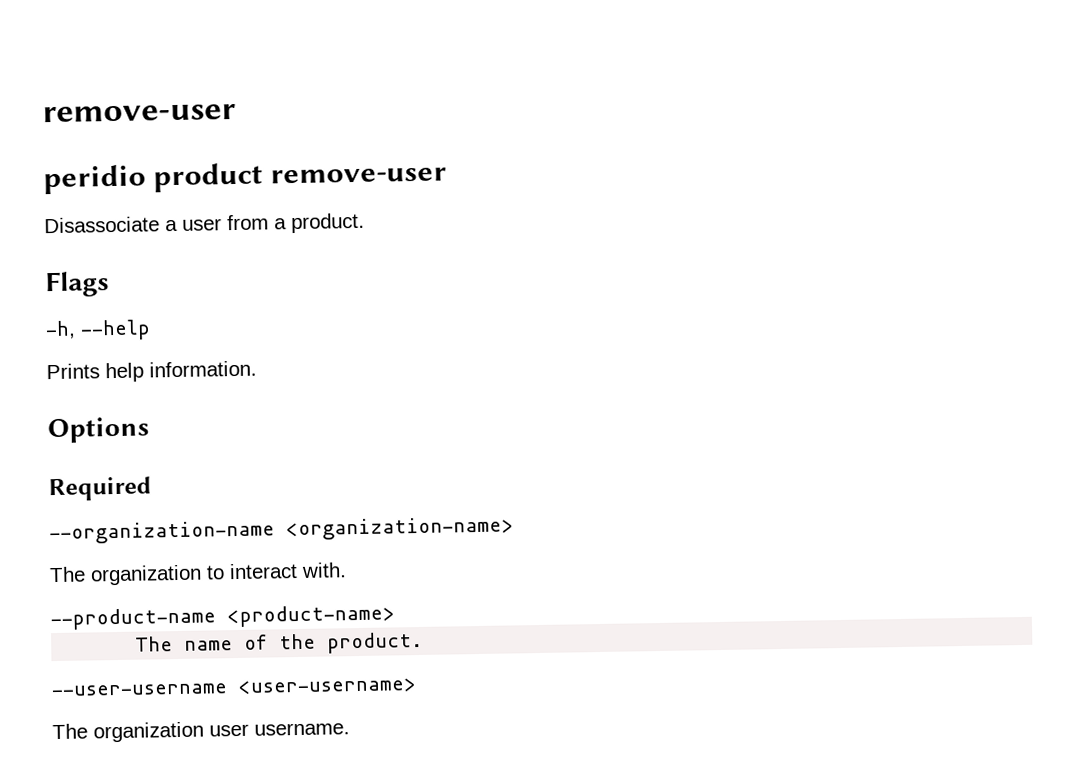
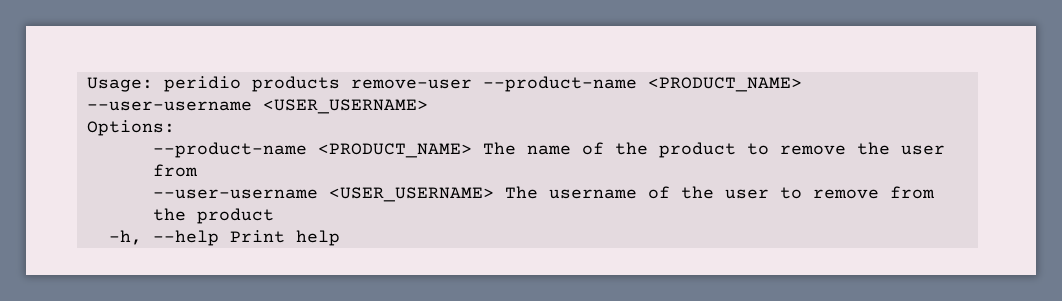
[42,103,236,123] [43,162,448,195] [44,212,365,234] [45,271,110,298] [45,319,151,341] [46,360,257,383] [47,416,150,444] [48,476,151,502] [49,516,514,545] [49,562,347,586] [50,604,395,631] remove-user // peridio product remove-user // Disassociate a user from a product. // Flags // -h, --help // Prints help information. // Options // Required // --organization-name <organization-name> // The organization to interact with. // --product-name <product-name> // -> [86,76,802,92] [86,99,428,114] [86,120,175,136] [152,142,472,158] Usage: peridio products remove-user --product-name <PRODUCT_NAME> --user-username <USER_USERNAME> // Options: // --product-name <PRODUCT_NAME>
[327,631,424,654] [51,678,416,697] [52,721,350,743] product. // --user-username <user-username> // The organization user username. -> [658,142,945,158] [152,164,198,177] [152,186,935,202] [152,208,274,224] [108,230,340,246] product to remove the user from // --user-username <USER_USERNAME> The username of the user to remove from the product // -h, --help Print help

